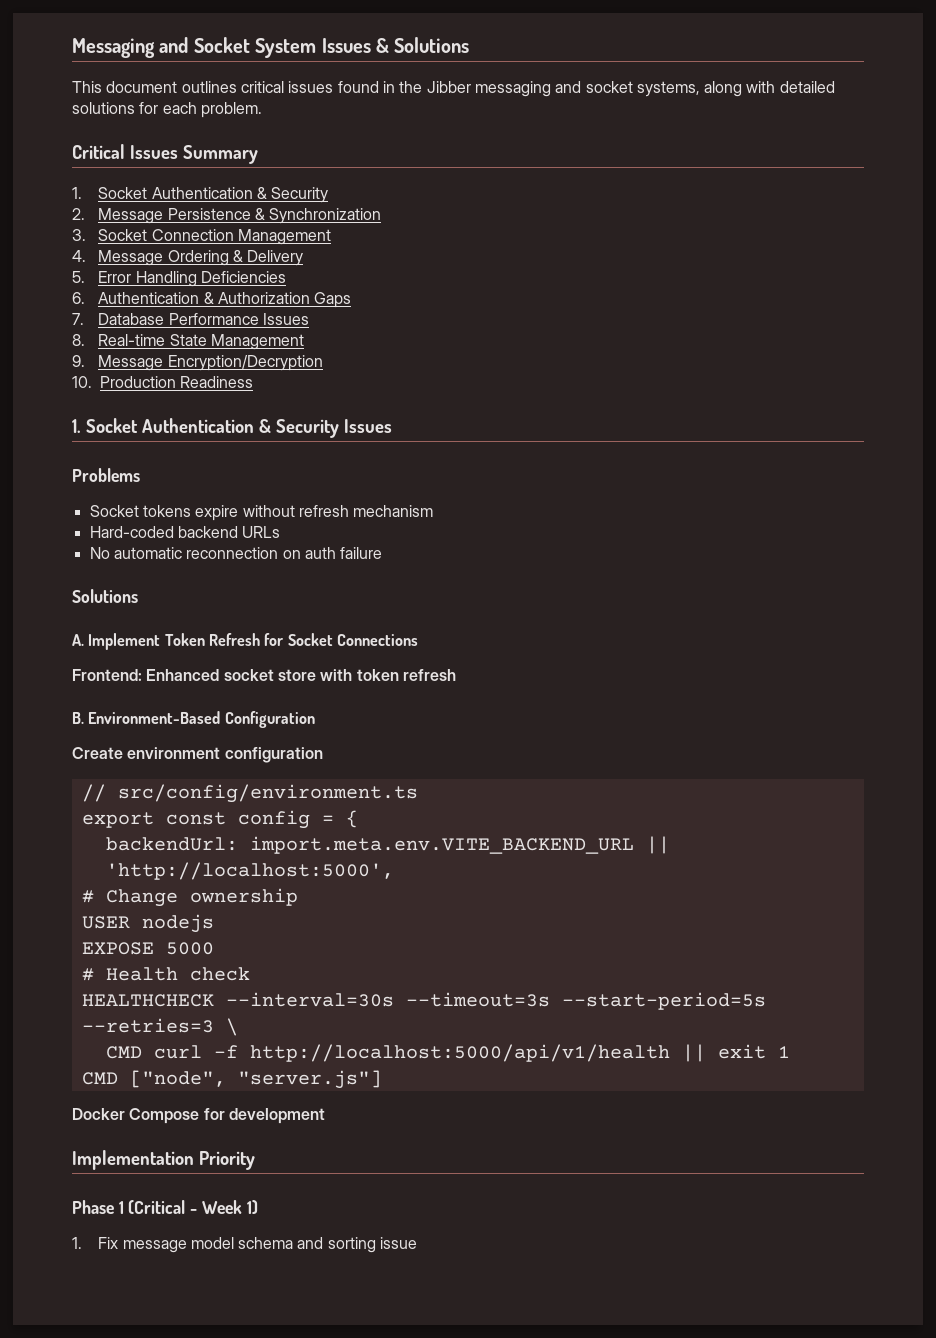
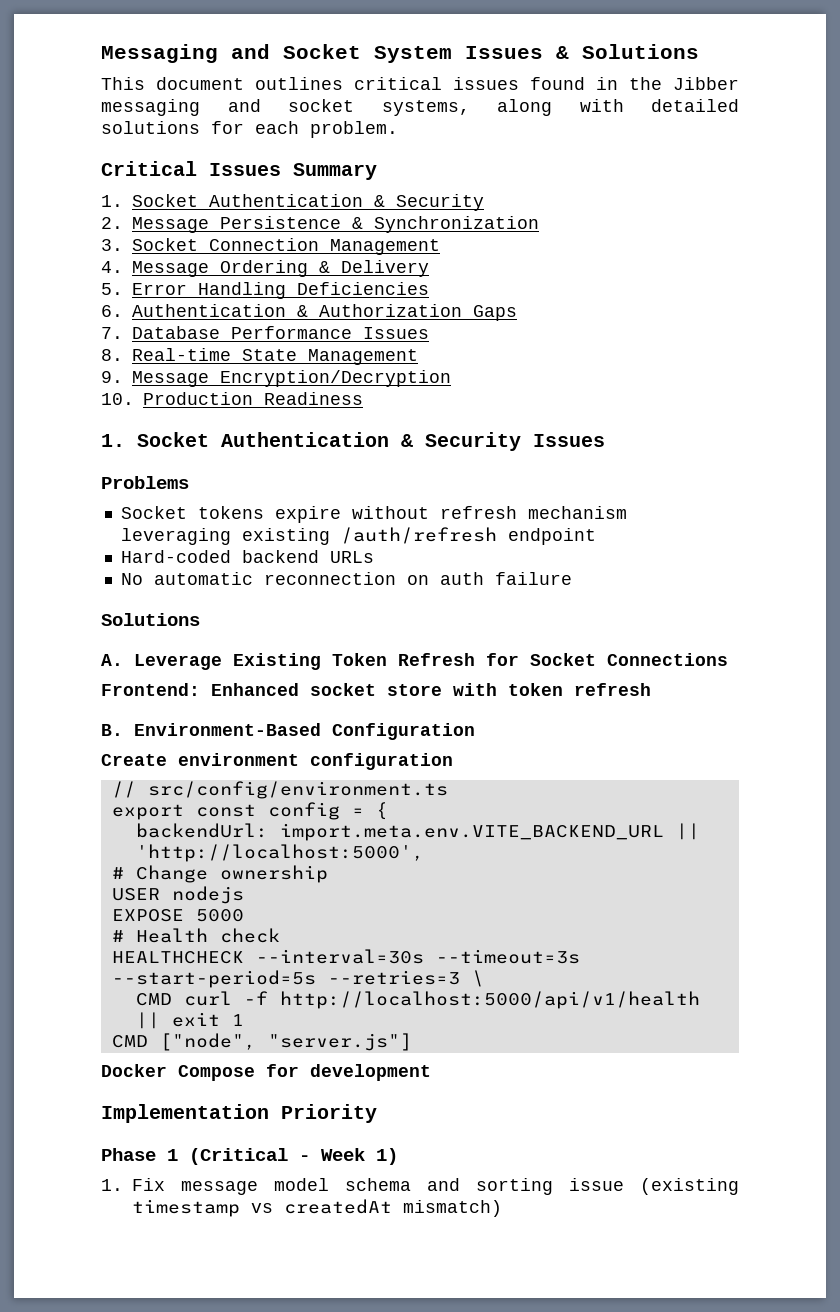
(434, 511) none -> [120,527,596,545] leveraging existing /auth/refresh endpoint
[88,633,161,650] Implement -> [134,653,321,670] Leverage Existing
(418, 1243) none -> [640,1178,739,1195] [132,1199,502,1217] (existing timestamp vs createdAt mismatch)

